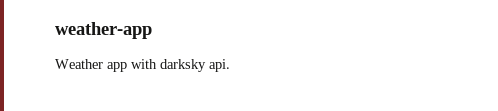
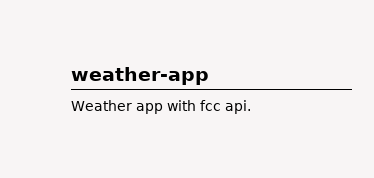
[160,59,206,72] darksky -> [200,100,221,111] fcc

